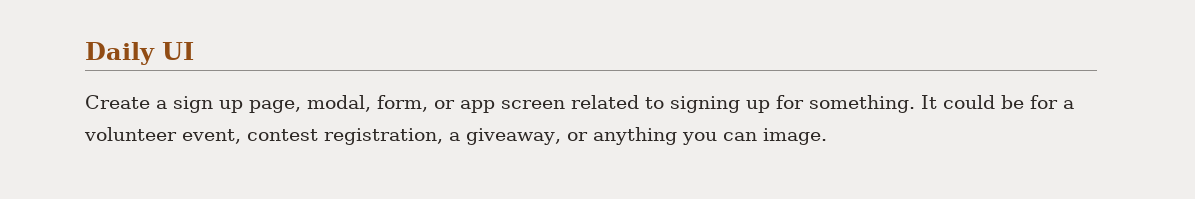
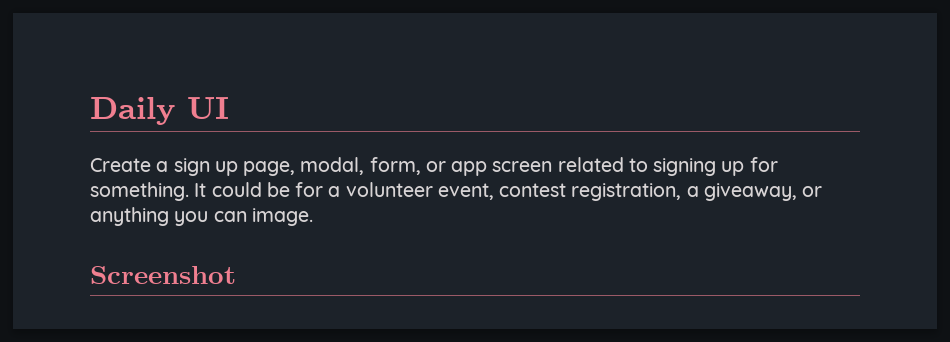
(827, 136) none -> [90,266,236,284] // Screenshot

